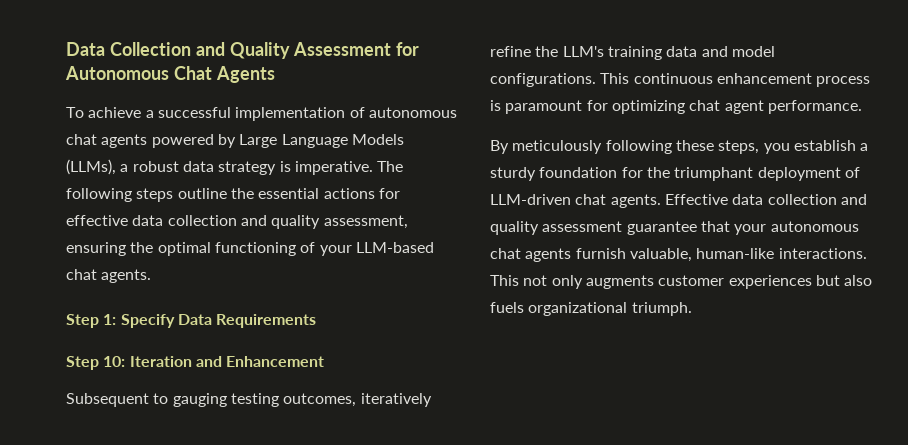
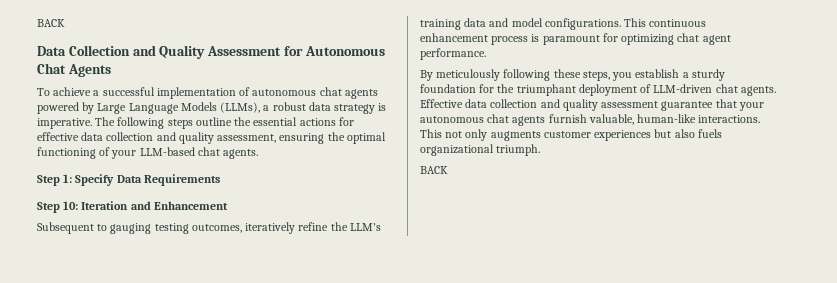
(66, 49) none -> [37,19,65,27] BACK //
(692, 309) none -> [420,166,448,174] // BACK

